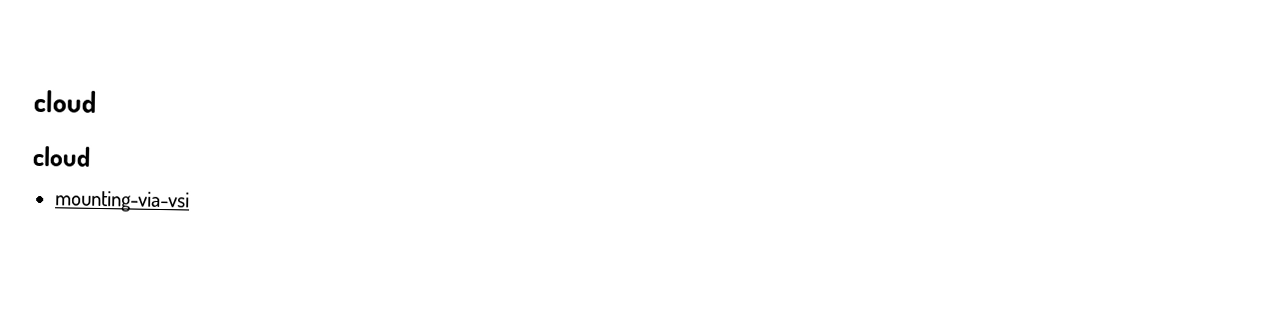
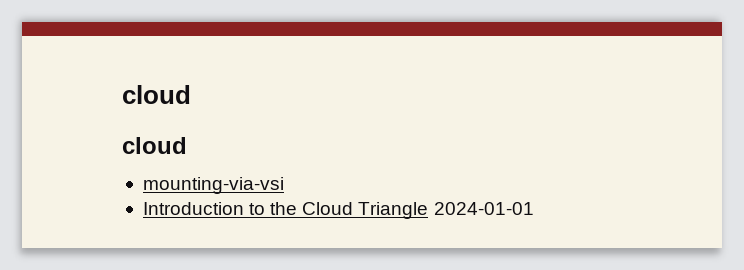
(190, 201) none -> [142,202,534,219] // Introduction to the Cloud Triangle 2024-01-01

